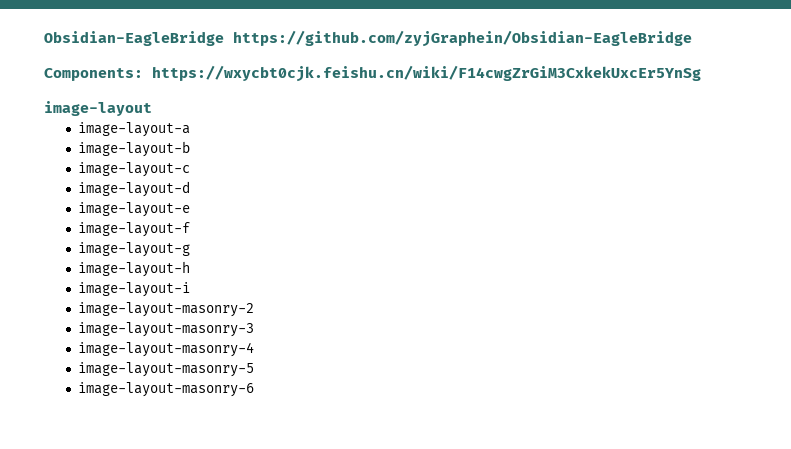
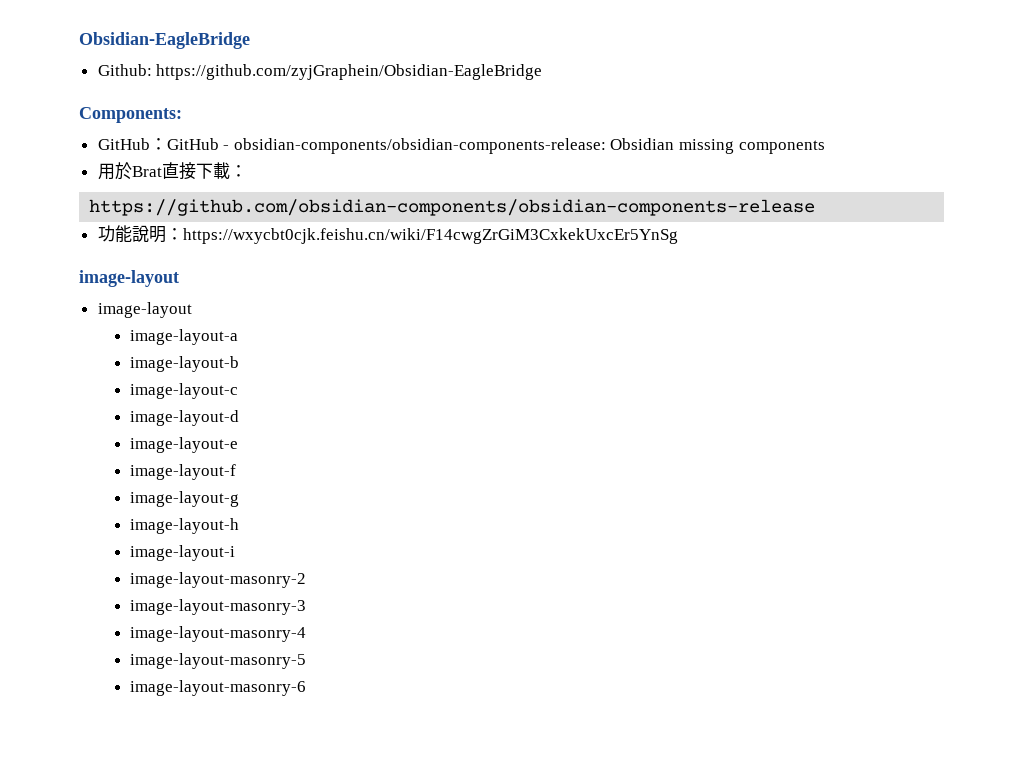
(224, 38) none -> [97,64,152,76] // Github:
(143, 74) none -> [97,138,825,154] [97,162,247,180] [89,199,816,216] [97,225,183,243] // GitHub：GitHub - obsidian-components/obsidian-components-release: Obsidian missing components // 用於Brat直接下載： // https://github.com/obsidian-components/obsidian-components-release // 功能說明：
(152, 108) none -> [97,302,192,318] // image-layout

